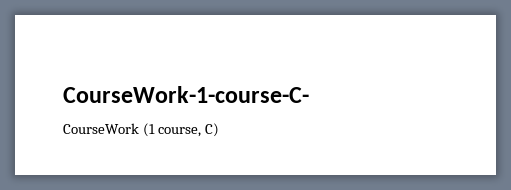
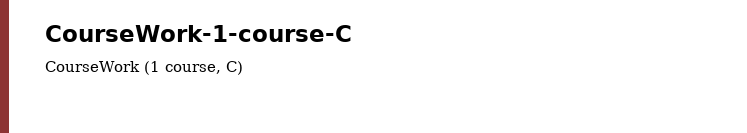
[63,86,309,103] CourseWork-1-course-C- -> [45,25,352,42] CourseWork-1-course-C

